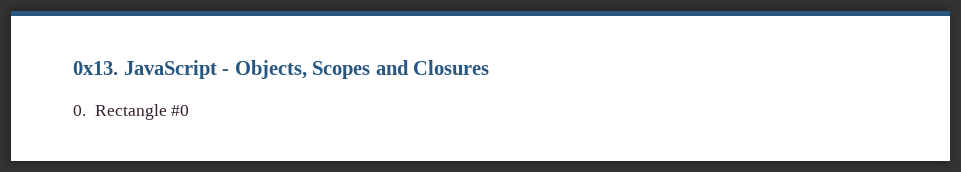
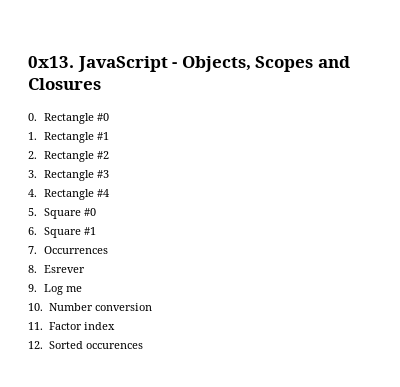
(190, 110) none -> [28,132,110,143] [28,151,110,162] [28,170,110,181] [28,189,110,200] [28,208,97,219] [28,227,97,238] [28,246,109,254] [28,265,86,273] [28,284,83,295] [28,303,152,311] [28,322,115,330] [28,341,143,349] // 1. Rectangle #1 // 2. Rectangle #2 // 3. Rectangle #3 // 4. Rectangle #4 // 5. Square #0 // 6. Square #1 // 7. Occurrences // 8. Esrever // 9. Log me // 10. Number conversion // 11. Factor index // 12. Sorted occurences

